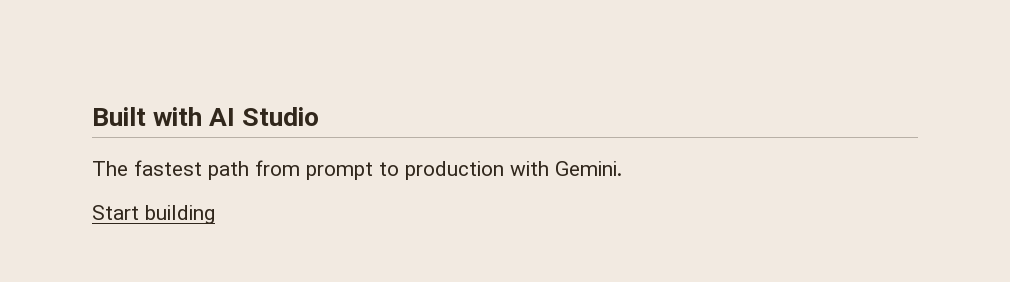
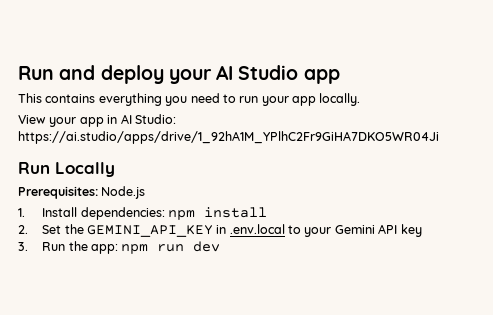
[92,107,320,126] [92,160,622,180] [92,205,215,224] Built with AI Studio // The fastest path from prompt to production with Gemini. // Start building -> [18,65,340,84] [18,93,361,106] [18,114,176,127] [18,131,439,144] [18,162,115,177] [18,186,146,199] [18,207,267,220] [18,224,422,237] [18,241,221,254] Run and deploy your AI Studio app // This contains everything you need to run your app locally. // View your app in AI Studio: https://ai.studio/apps/drive/1_92hA1M_YPlhC2Fr9GiHA7DKO5WR04Ji // Run Locally // Prerequisites: Node.js // 1. Install dependencies: npm install // 2. Set the GEMINI_API_KEY in .env.local to your Gemini API key // 3. Run the app: npm run dev

